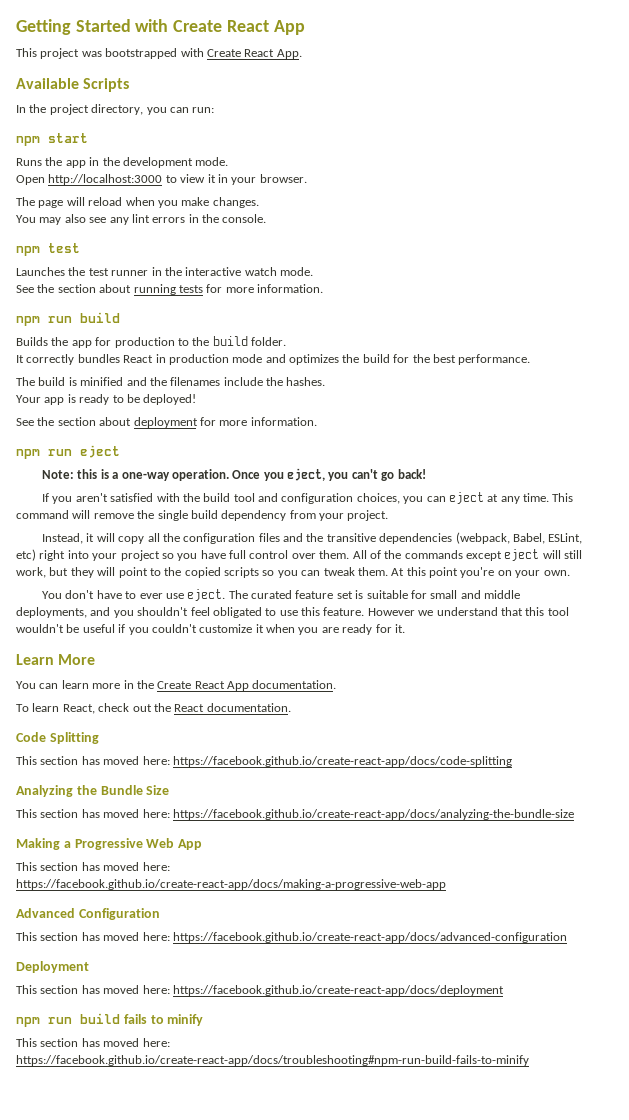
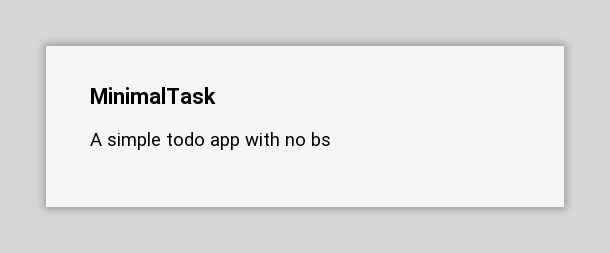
[16,19,305,35] [16,48,302,59] [16,78,130,92] [16,104,215,115] [16,133,88,146] [16,157,229,168] [16,174,307,185] [16,197,259,208] [16,214,267,225] [16,243,80,256] [16,267,313,276] [16,284,323,295] [16,312,120,326] [16,336,286,348] [16,354,531,365] [16,377,326,386] [16,394,197,405] [16,417,317,428] [16,445,120,459] [42,468,426,481] [42,492,574,504] [16,510,389,521] [42,532,583,544] [16,549,583,561] [16,567,570,578] [42,589,521,601] [16,607,569,618] [16,624,405,635] [16,654,96,665] [16,680,337,691] [16,703,291,714] [16,732,99,744] [16,756,512,767] [16,785,170,797] [16,809,574,820] [16,838,203,850] [16,862,170,871] [16,879,446,890] [16,908,160,920] [16,932,567,943] [16,961,89,973] [16,985,504,996] [16,1013,204,1027] [16,1038,170,1047] [16,1055,529,1066] Getting Started with Create React App // This project was bootstrapped with Create React App. // Available Scripts // In the project directory, you can run: // npm start // Runs the app in the development mode. // Open http://localhost:3000 to view it in your browser. // The page will reload when you make changes. // You may also see any lint errors in the console. // npm test // Launches the test runner in the interactive watch mode. // See the section about running tests for more information. // npm run build // Builds the app for production to the build folder. // It correctly bundles React in production mode and optimizes the build for the best performance. // The build is minified and the filenames include the hashes. // Your app is ready to be deployed! // See the section about deployment for more information. // npm run eject // Note: this is a one-way operation. Once you eject, you can't go back! // If you aren't satisfied with the build tool and configuration choices, you can eject at any time. This command will remove the single build dependency from your project. // Instead, it will copy all the configuration files and the transitive dependencies (webpack, Babel, ESLint, etc) right into your project so you have full control over them. All of the commands except eject will still work, but they will point to the copied scripts so you can tweak them. At this point you're on your own. // You don't have to ever use eject. The curated feature set is suitable for small and middle deployments, and you shouldn't feel obligated to use this feature. However we understand that this tool wouldn't be useful if you couldn't customize it when you are ready for it. // Learn More // You can learn more in the Create React App documentation. // To learn React, check out the React documentation. // Code Splitting // This section has moved here: https://facebook.github.io/create-react-app/docs/code-splitting // Analyzing the Bundle Size // This section has moved here: https://facebook.github.io/create-react-app/docs/analyzing-the-bundle-size // Making a Progressive Web App // This section has moved here: https://facebook.github.io/create-react-app/docs/making-a-progressive-web-app // Advanced Configuration // This section has moved here: https://facebook.github.io/create-react-app/docs/advanced-configuration // Deployment // This section has moved here: https://facebook.github.io/create-react-app/docs/deployment // npm run build fails to minify // This section has moved here: https://facebook.github.io/create-react-app/docs/troubleshooting#npm-run-build-fails-to-minify -> [90,87,216,104] [90,132,331,150] MinimalTask // A simple todo app with no bs

